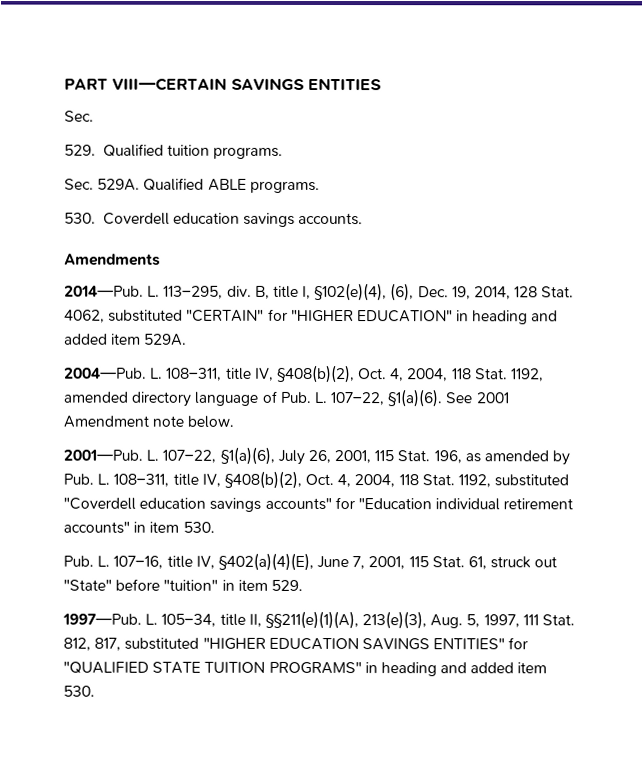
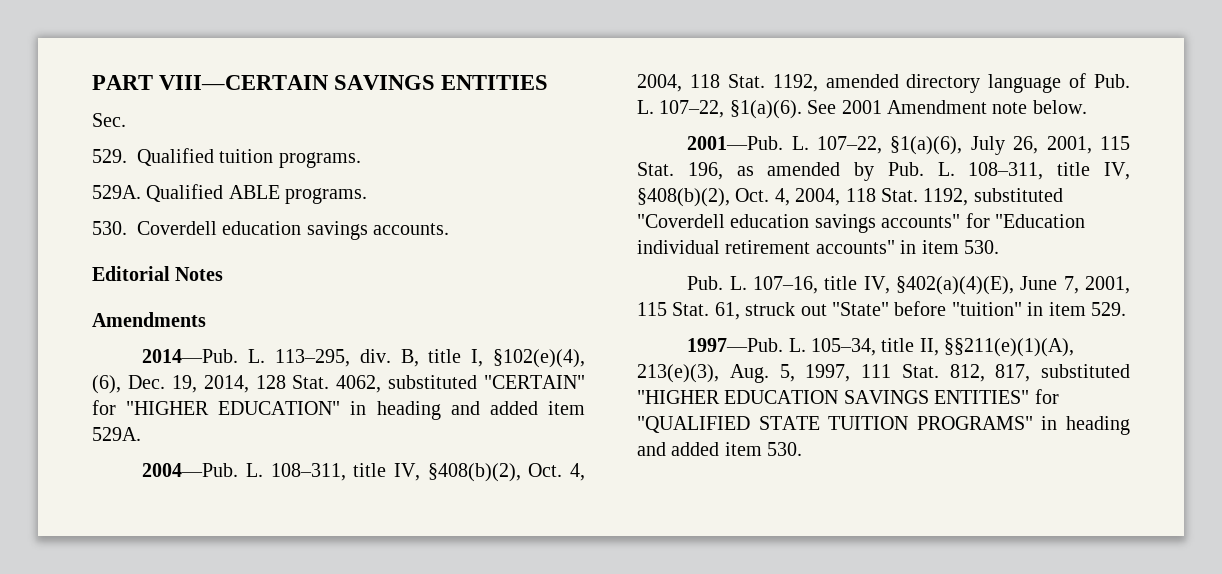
[64,178,94,190] Sec. -> (361, 160) none
(364, 219) none -> [92,266,224,281] // Editorial Notes

